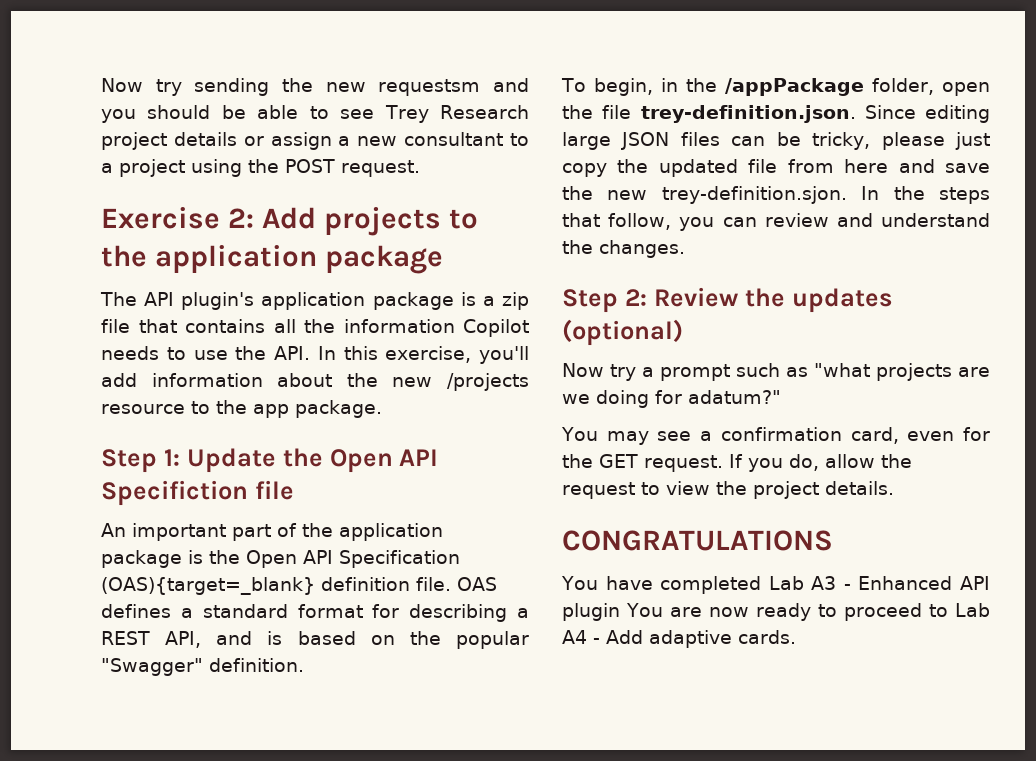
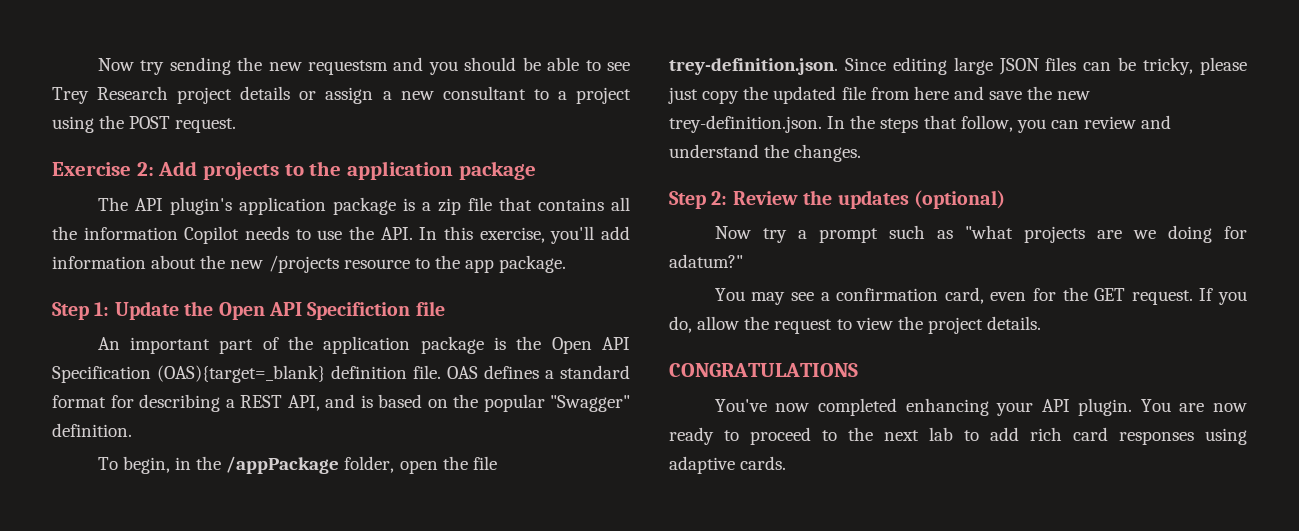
[661,186,847,204] trey-definition.sjon. -> [669,115,822,133] trey-definition.json.
[561,576,990,594] [562,603,620,621] You have completed Lab A3 - Enhanced API plugin -> [714,398,1133,416] You've now completed enhancing your API plugin.
[955,603,990,617] [562,630,643,644] Lab A4 - Add -> [848,427,1247,445] the next lab to add rich card responses using

